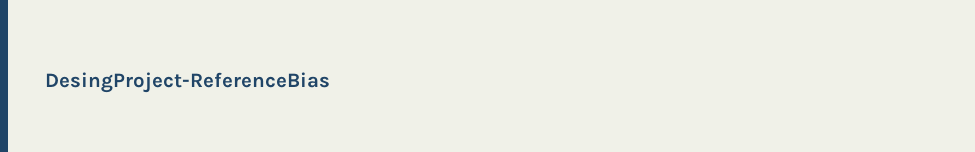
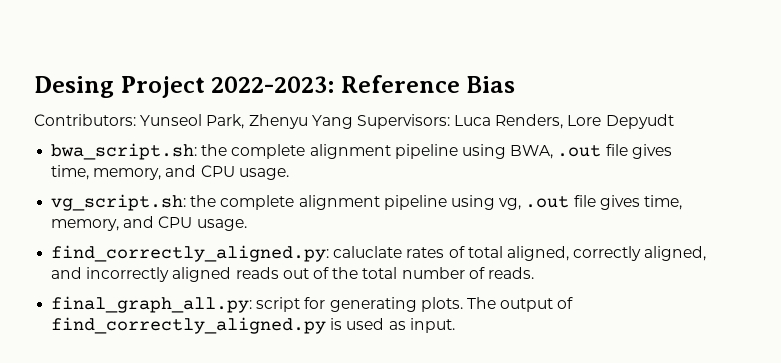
[45,72,330,93] DesingProject-ReferenceBias -> [34,75,516,98] [34,114,674,129] [51,143,672,160] [51,165,289,180] [51,194,682,211] [51,216,247,231] [51,245,707,262] [51,267,534,282] [51,296,574,313] [51,317,455,334] Desing Project 2022-2023: Reference Bias // Contributors: Yunseol Park, Zhenyu Yang Supervisors: Luca Renders, Lore Depyudt // bwa_script.sh: the complete alignment pipeline using BWA, .out file gives time, memory, and CPU usage. // vg_script.sh: the complete alignment pipeline using vg, .out file gives time, memory, and CPU usage. // find_correctly_aligned.py: caluclate rates of total aligned, correctly aligned, and incorrectly aligned reads out of the total number of reads. // final_graph_all.py: script for generating plots. The output of find_correctly_aligned.py is used as input.

